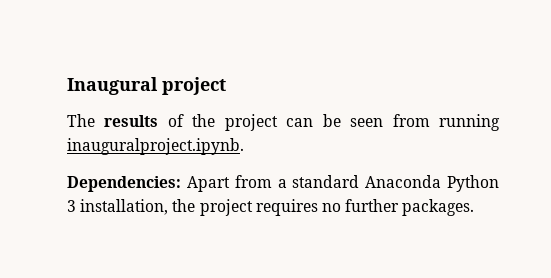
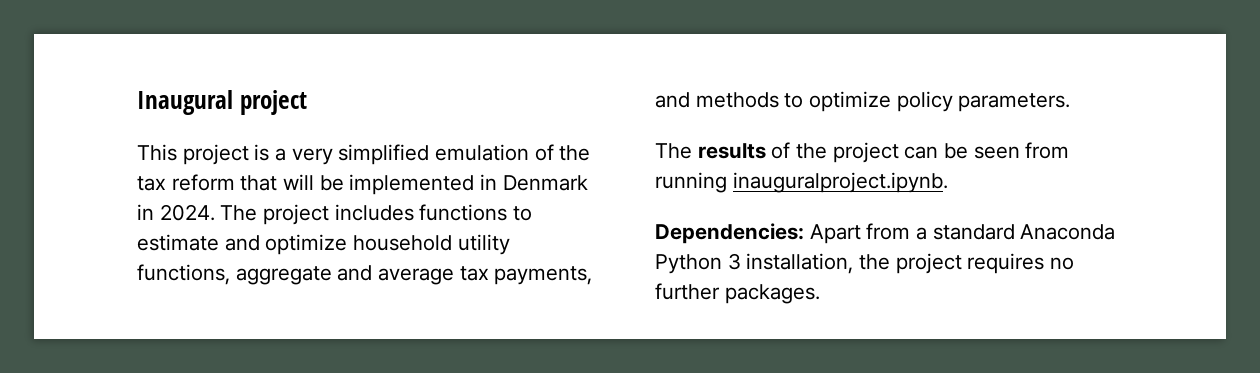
(226, 86) none -> [137,144,591,165] [137,174,588,195] [137,204,533,225] [137,234,510,255] [137,264,593,285] [655,91,1071,112] // This project is a very simplified emulation of the tax reform that will be implemented in Denmark in 2024. The project includes functions to estimate and optimize household utility functions, aggregate and average tax payments, and methods to optimize policy parameters.

